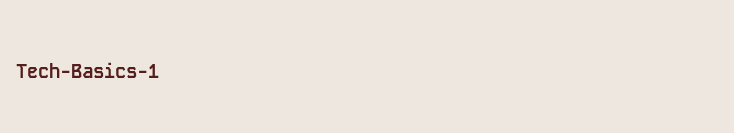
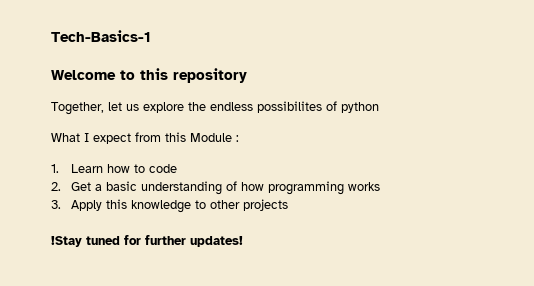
(159, 70) none -> [51,68,247,83] [51,101,379,115] [51,132,239,144] [51,164,178,173] [51,181,381,195] [51,199,289,213] [51,235,243,247] // Welcome to this repository // Together, let us explore the endless possibilites of python // What I expect from this Module : // 1. Learn how to code // 2. Get a basic understanding of how programming works // 3. Apply this knowledge to other projects // !Stay tuned for further updates!

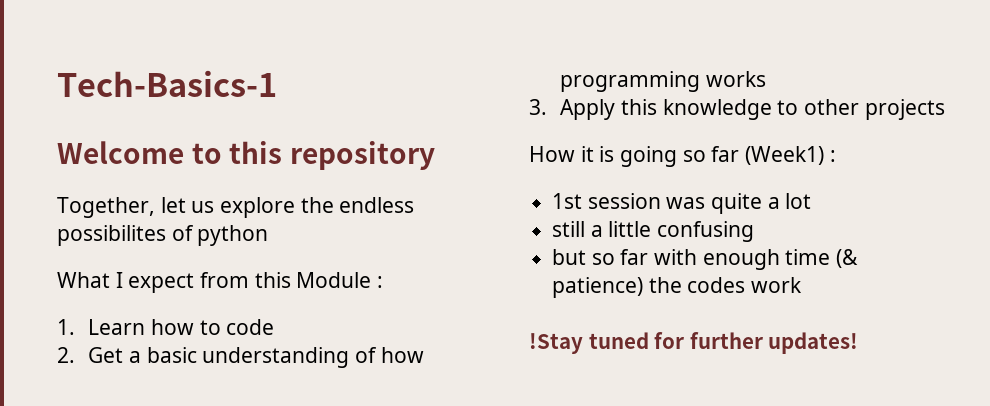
(289, 205) none -> [529,146,836,167] [552,193,812,214] [552,221,755,242] [552,249,859,270] [552,277,803,298] // How it is going so far (Week1) : // 1st session was quite a lot // still a little confusing // but so far with enough time (& patience) the codes work

